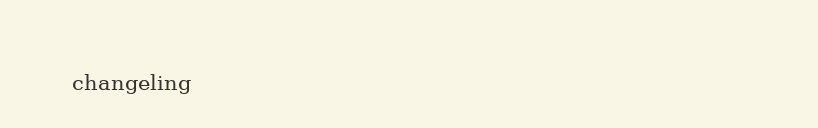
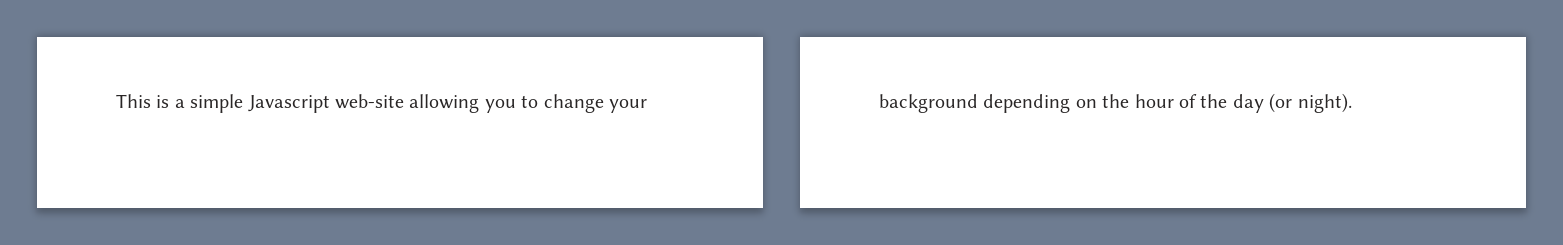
[72,74,191,94] changeling -> [116,93,1352,113] This is a simple Javascript web-site allowing you to change your background depending on the hour of the day (or night).

